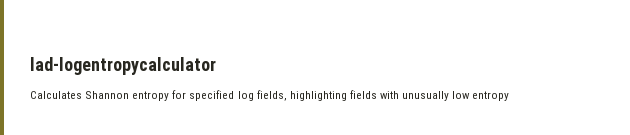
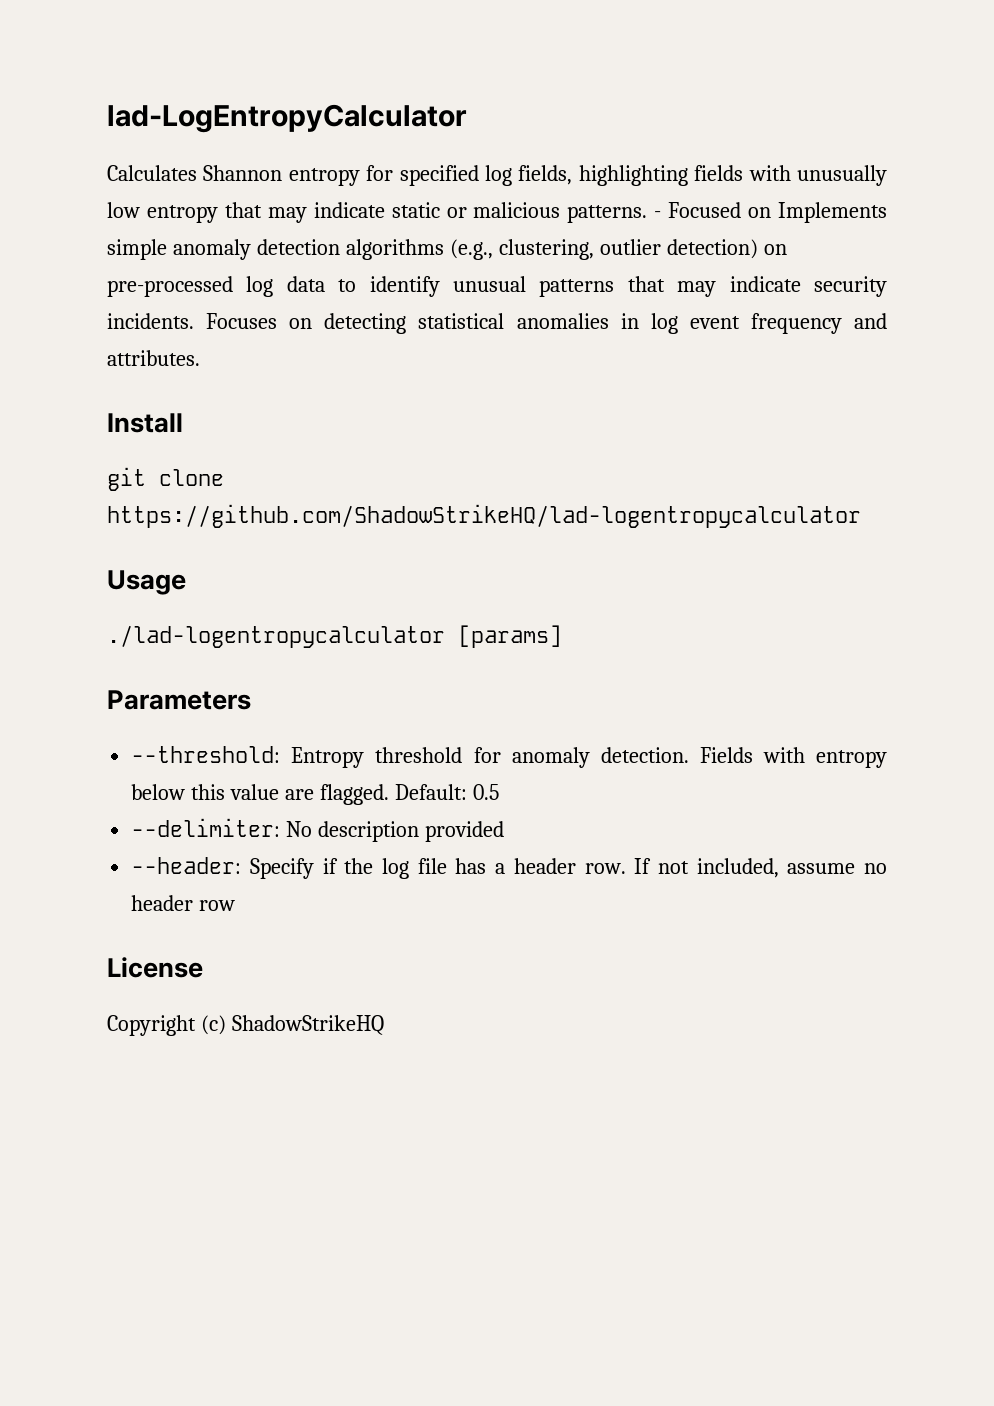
[30,57,216,75] lad-logentropycalculator -> [107,104,467,133] lad-LogEntropyCalculator
(510, 96) none -> [224,202,887,223] [107,239,787,260] [107,276,887,297] [107,313,888,334] [107,350,200,366] [107,413,183,433] [107,467,224,491] [107,504,861,528] [107,570,186,595] [107,625,562,648] [107,690,251,710] [131,746,888,768] [131,784,499,805] [131,818,505,842] [131,857,888,879] [131,895,236,911] [107,957,203,978] [107,1015,384,1036] that may indicate static or malicious patterns. - Focused on Implements simple anomaly detection algorithms (e.g., clustering, outlier detection) on pre-processed log data to identify unusual patterns that may indicate security incidents. Focuses on detecting statistical anomalies in log event frequency and attributes. // Install // git clone https://github.com/ShadowStrikeHQ/lad-logentropycalculator // Usage // ./lad-logentropycalculator [params] // Parameters // --threshold: Entropy threshold for anomaly detection. Fields with entropy below this value are flagged. Default: 0.5 // --delimiter: No description provided // --header: Specify if the log file has a header row. If not included, assume no header row // License // Copyright (c) ShadowStrikeHQ

